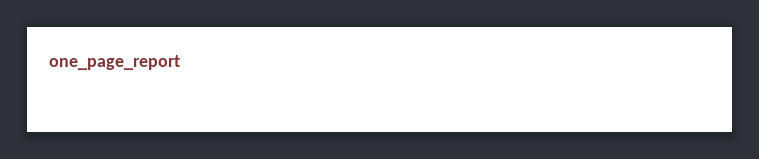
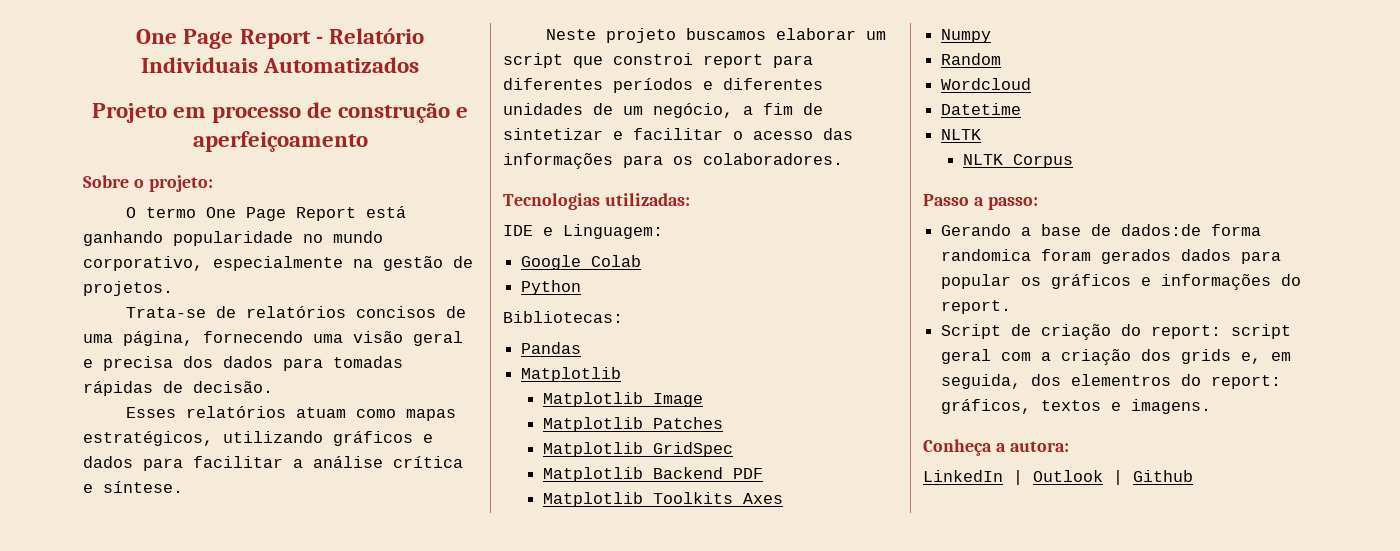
[49,55,180,70] one_page_report -> [136,28,424,49] [140,57,420,73] [91,102,469,123] [192,131,368,152] [83,175,213,192] [125,206,406,221] [83,231,383,246] [83,256,473,271] [83,281,173,296] [125,306,466,318] [83,331,463,346] [83,356,403,371] [83,381,273,396] [125,406,456,421] [83,431,433,446] [83,456,463,471] [83,481,183,493] [545,28,886,43] [503,53,813,68] [503,78,823,93] [503,103,823,118] [503,128,853,140] [503,153,843,169] [503,193,690,210] [503,224,663,239] [521,255,642,270] [521,280,582,295] [503,311,623,323] [521,342,582,354] [521,367,622,382] [543,392,704,407] [543,417,724,432] [543,442,734,457] [543,467,764,482] [543,492,784,507] [941,29,992,43] [941,53,1002,65] [941,78,1032,90] [941,103,1022,115] [941,129,982,140] [963,154,1074,168] [923,194,1038,210] [941,224,1262,236] [941,249,1282,264] [941,274,1302,290] [941,300,1012,314] [941,324,1292,340] [941,349,1292,365] [941,374,1282,389] [941,399,1212,414] [923,439,1069,456] [923,470,1193,485] One Page Report - Relatório Individuais Automatizados // Projeto em processo de construção e aperfeiçoamento // Sobre o projeto: // O termo One Page Report está ganhando popularidade no mundo corporativo, especialmente na gestão de projetos. // Trata-se de relatórios concisos de uma página, fornecendo uma visão geral e precisa dos dados para tomadas rápidas de decisão. // Esses relatórios atuam como mapas estratégicos, utilizando gráficos e dados para facilitar a análise crítica e síntese. // Neste projeto buscamos elaborar um script que constroi report para diferentes períodos e diferentes unidades de um negócio, a fim de sintetizar e facilitar o acesso das informações para os colaboradores. // Tecnologias utilizadas: // IDE e Linguagem: // Google Colab // Python // Bibliotecas: // Pandas // Matplotlib // Matplotlib Image // Matplotlib Patches // Matplotlib GridSpec // Matplotlib Backend PDF // Matplotlib Toolkits Axes // Numpy // Random // Wordcloud // Datetime // NLTK // NLTK Corpus // Passo a passo: // Gerando a base de dados:de forma randomica foram gerados dados para popular os gráficos e informações do report. // Script de criação do report: script geral com a criação dos grids e, em seguida, dos elementros do report: gráficos, textos e imagens. // Conheça a autora: // LinkedIn | Outlook | Github

